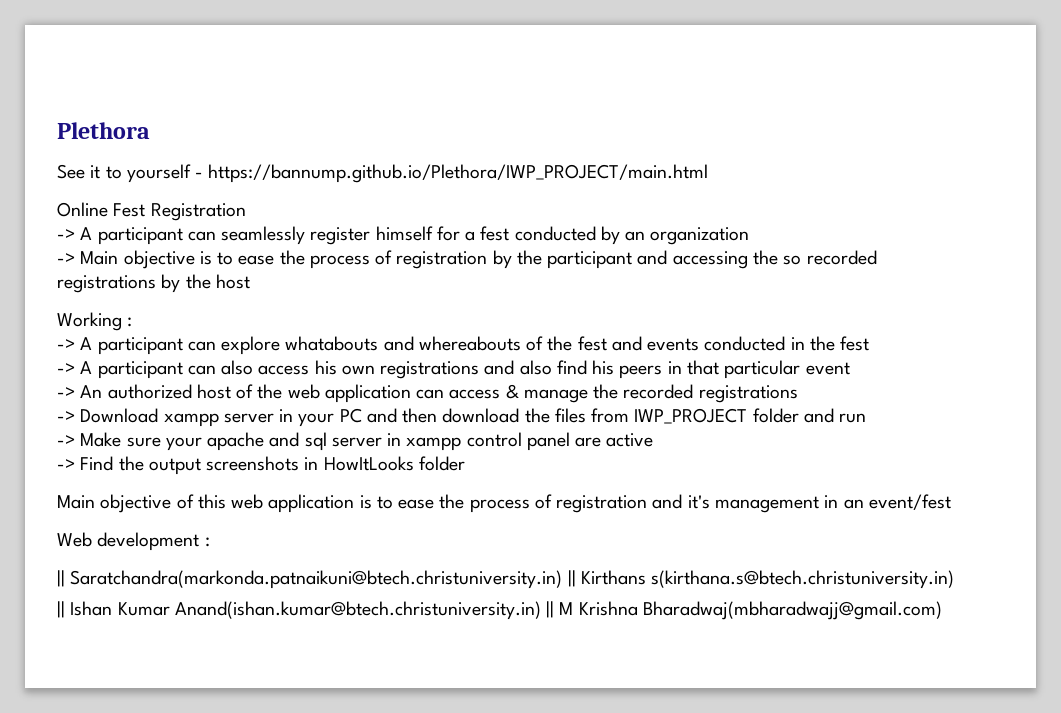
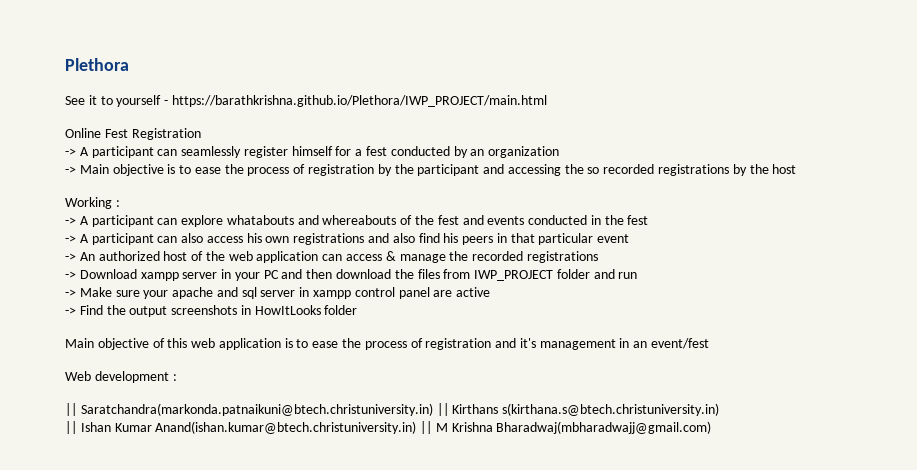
[208,164,709,183] https://bannump.github.io/Plethora/IWP_PROJECT/main.html -> [171,95,547,107] https://barathkrishna.github.io/Plethora/IWP_PROJECT/main.html

